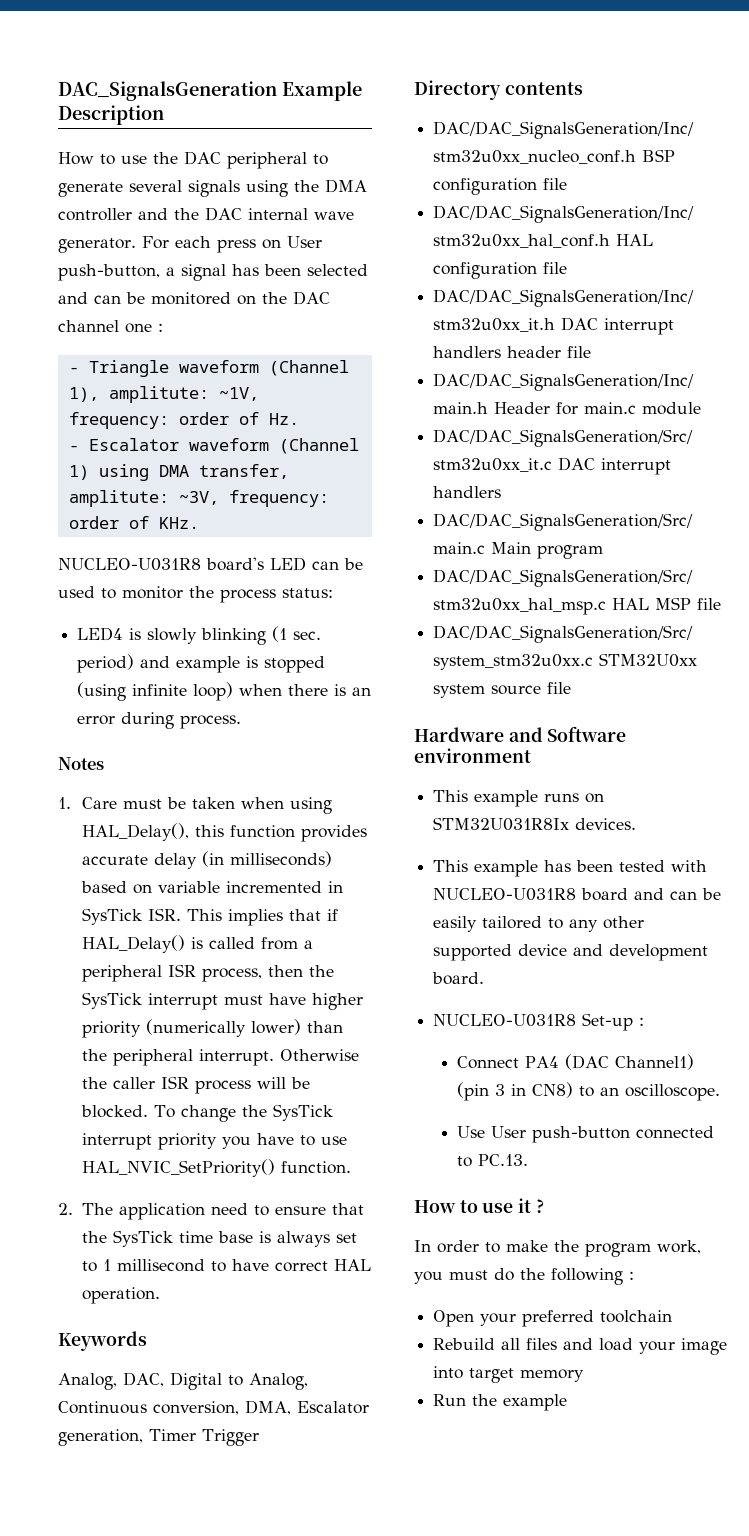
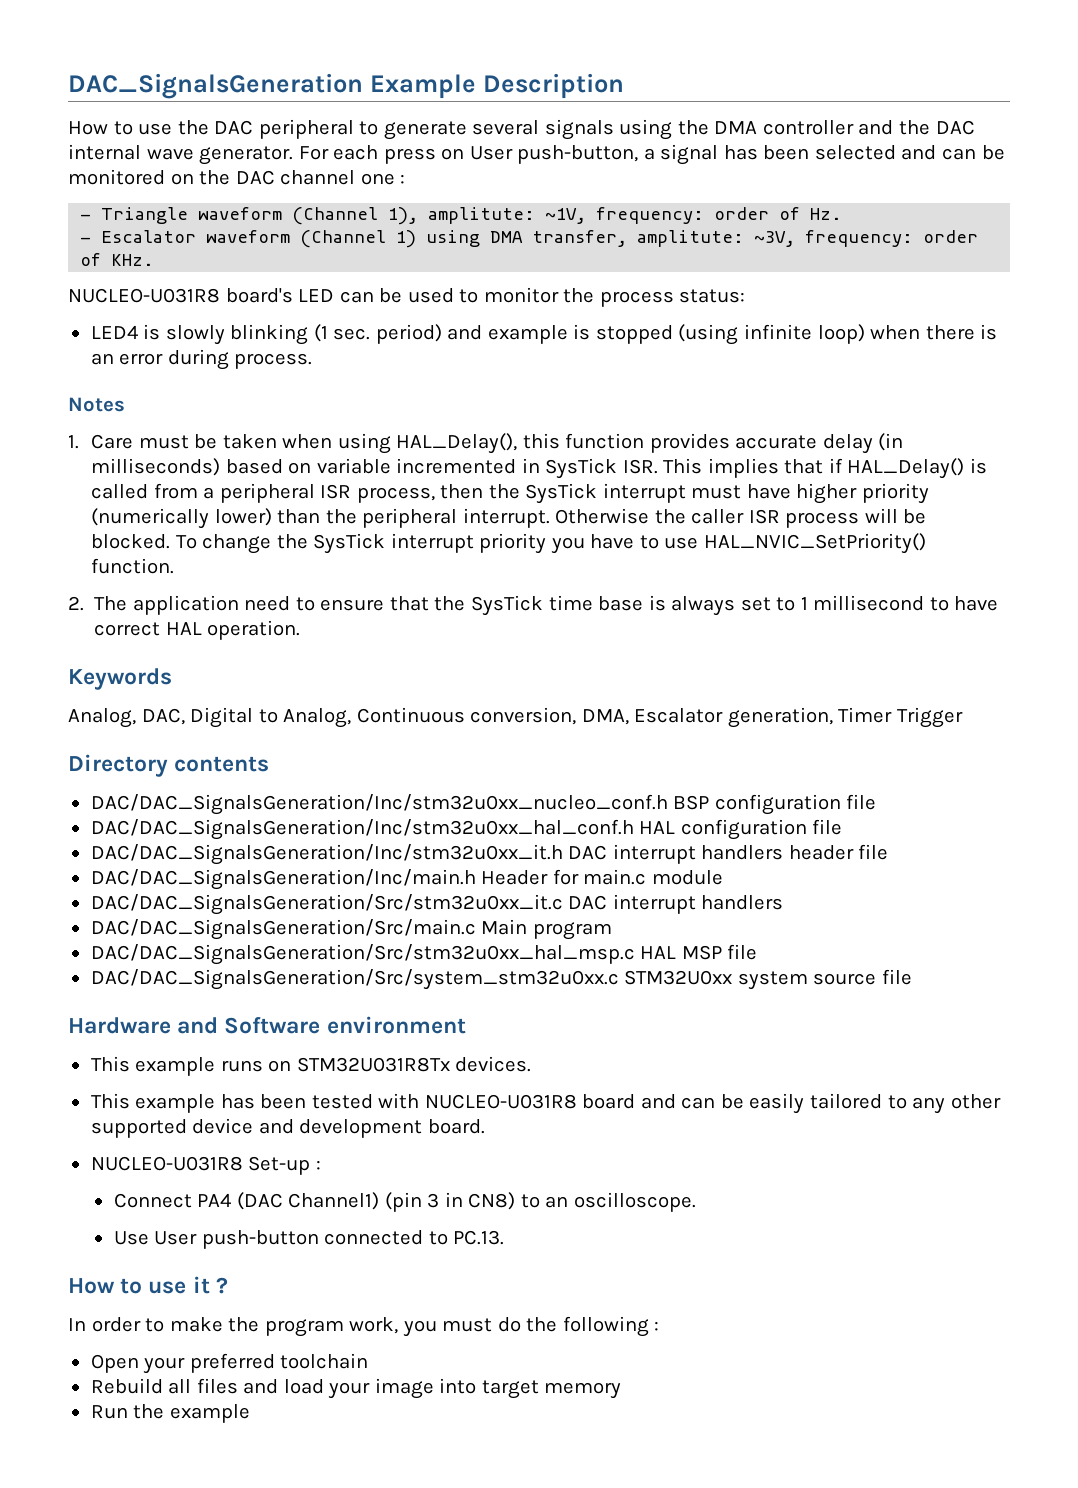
[433,817,570,831] STM32U031R8Ix -> [296,1057,450,1072] STM32U031R8Tx

